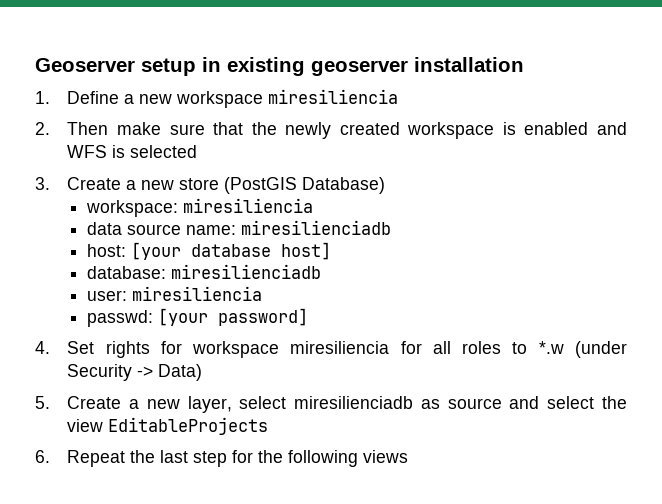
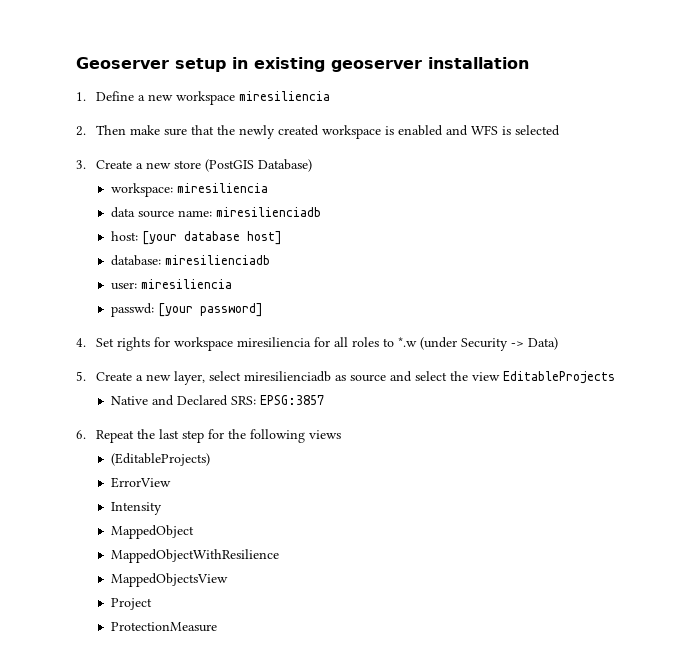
(269, 426) none -> [111,395,325,406] // Native and Declared SRS: EPSG:3857
(409, 456) none -> [111,453,211,466] [111,477,172,488] [111,502,163,515] [111,525,195,539] [111,549,280,563] [111,573,229,587] [111,598,153,610] [111,622,218,632] // (EditableProjects) // ErrorView // Intensity // MappedObject // MappedObjectWithResilience // MappedObjectsView // Project // ProtectionMeasure

